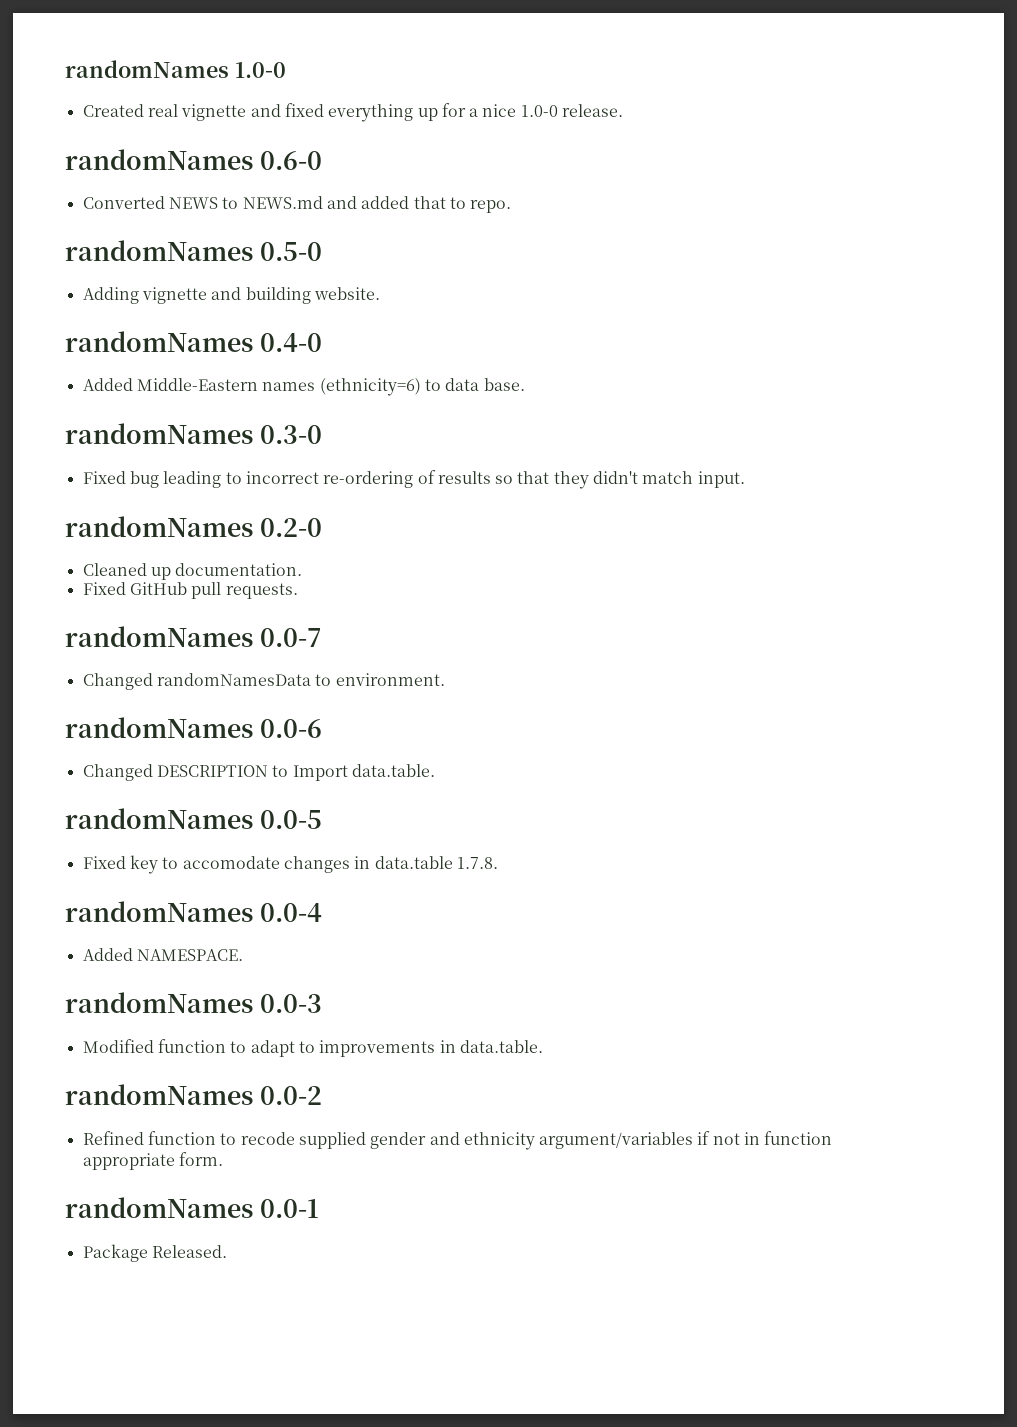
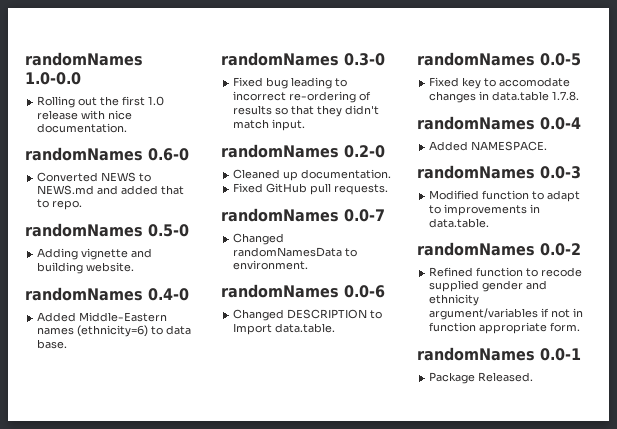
[65,60,286,78] [82,103,624,122] randomNames 1.0-0 // Created real vignette and fixed everything up for a nice 1.0-0 release. -> [25,52,143,66] [25,72,81,85] [37,96,165,108] [37,110,133,120] [37,123,128,133] randomNames 1.0-0.0 // Rolling out the first 1.0 release with nice documentation.

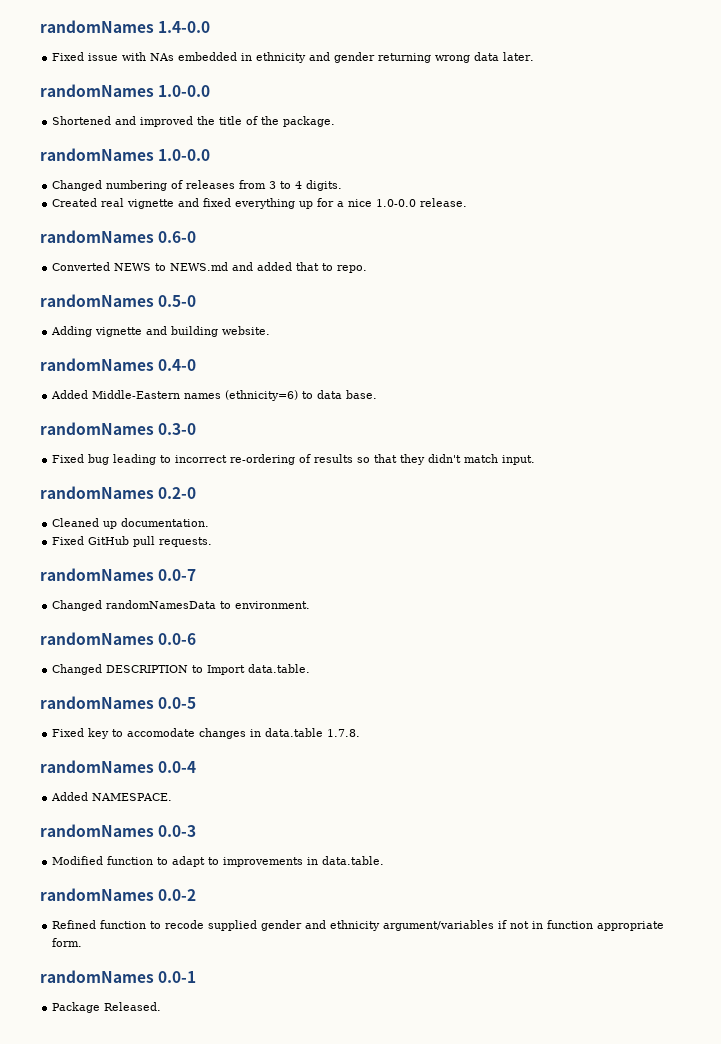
[25,52,143,66] [25,72,81,85] [37,96,165,108] [37,110,133,120] [37,123,128,133] randomNames 1.0-0.0 // Rolling out the first 1.0 release with nice documentation. -> [40,20,211,33] [52,52,535,63] [40,84,211,97] [52,116,336,127] [40,148,211,161] [52,180,343,191] [52,198,468,209] randomNames 1.4-0.0 // Fixed issue with NAs embedded in ethnicity and gender returning wrong data later. // randomNames 1.0-0.0 // Shortened and improved the title of the package. // randomNames 1.0-0.0 // Changed numbering of releases from 3 to 4 digits. // Created real vignette and fixed everything up for a nice 1.0-0.0 release.

